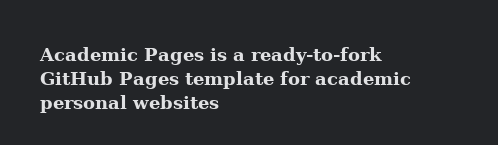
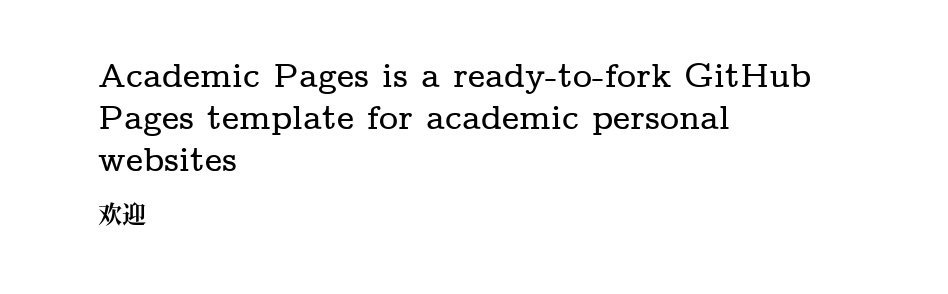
(219, 102) none -> [98,202,146,226] // 欢迎

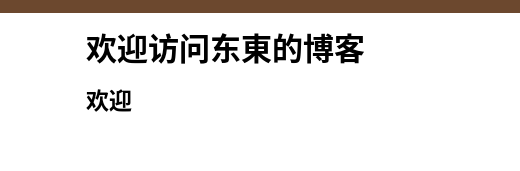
[98,63,811,94] [98,106,730,136] [98,148,237,171] Academic Pages is a ready-to-fork GitHub Pages template for academic personal websites -> [86,33,365,64] 欢迎访问东東的博客

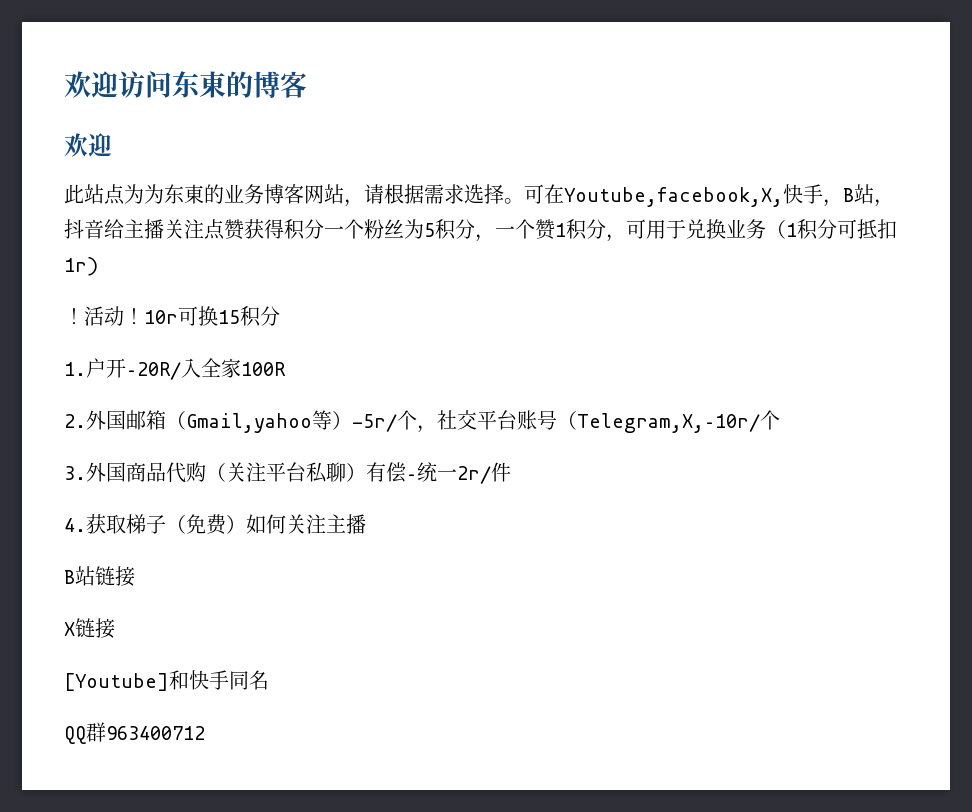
(132, 100) none -> [64,184,894,207] [64,219,897,242] [64,257,98,276] [64,306,280,327] [64,358,286,380] [64,410,780,433] [64,462,511,484] [64,514,366,535] [64,566,135,587] [64,618,115,639] [64,670,269,691] [64,722,205,744] // 此站点为为东東的业务博客网站，请根据需求选择。可在Youtube,facebook,X,快手，B站，抖音给主播关注点赞获得积分一个粉丝为5积分，一个赞1积分，可用于兑换业务（1积分可抵扣1r) // ！活动！10r可换15积分 // 1.户开–20R/入全家100R // 2.外国邮箱（Gmail,yahoo等）-5r/个，社交平台账号（Telegram,X,–10r/个 // 3.外国商品代购（关注平台私聊）有偿–统一2r/件 // 4.获取梯子（免费）如何关注主播 // B站链接 // X链接 // [Youtube]和快手同名 // QQ群963400712

